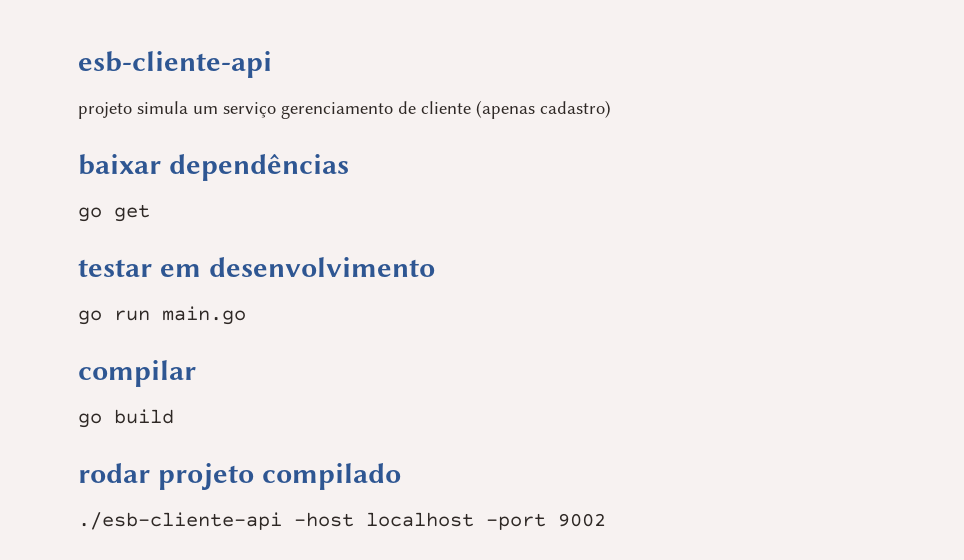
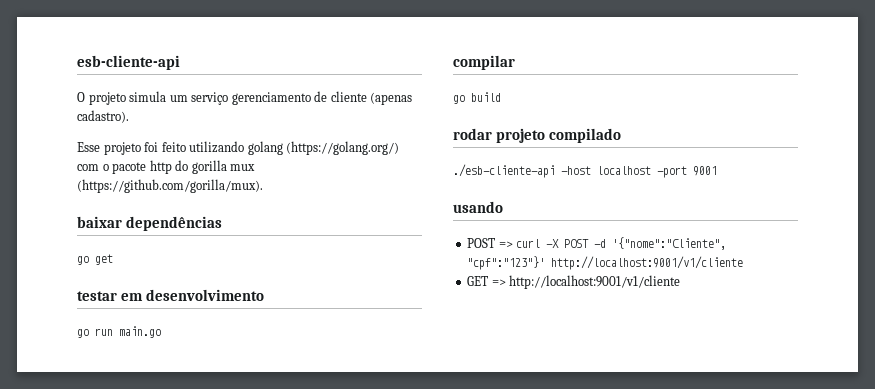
(272, 64) none -> [77,92,85,102] O
[540,100,611,118] cadastro) -> [77,110,129,123] [77,141,400,155] [77,160,256,174] [77,179,263,193] cadastro). // Esse projeto foi feito utilizando golang (https://golang.org/) com o pacote http do gorilla mux (https://github.com/gorilla/mux).
[558,513,606,527] 9002 -> [693,166,717,176] [453,201,503,213] [467,237,727,250] [467,256,744,270] [467,275,681,289] 9001 // usando // POST => curl -X POST -d '{"nome":"Cliente", "cpf":"123"}' http://localhost:9001/v1/cliente // GET => http://localhost:9001/v1/cliente

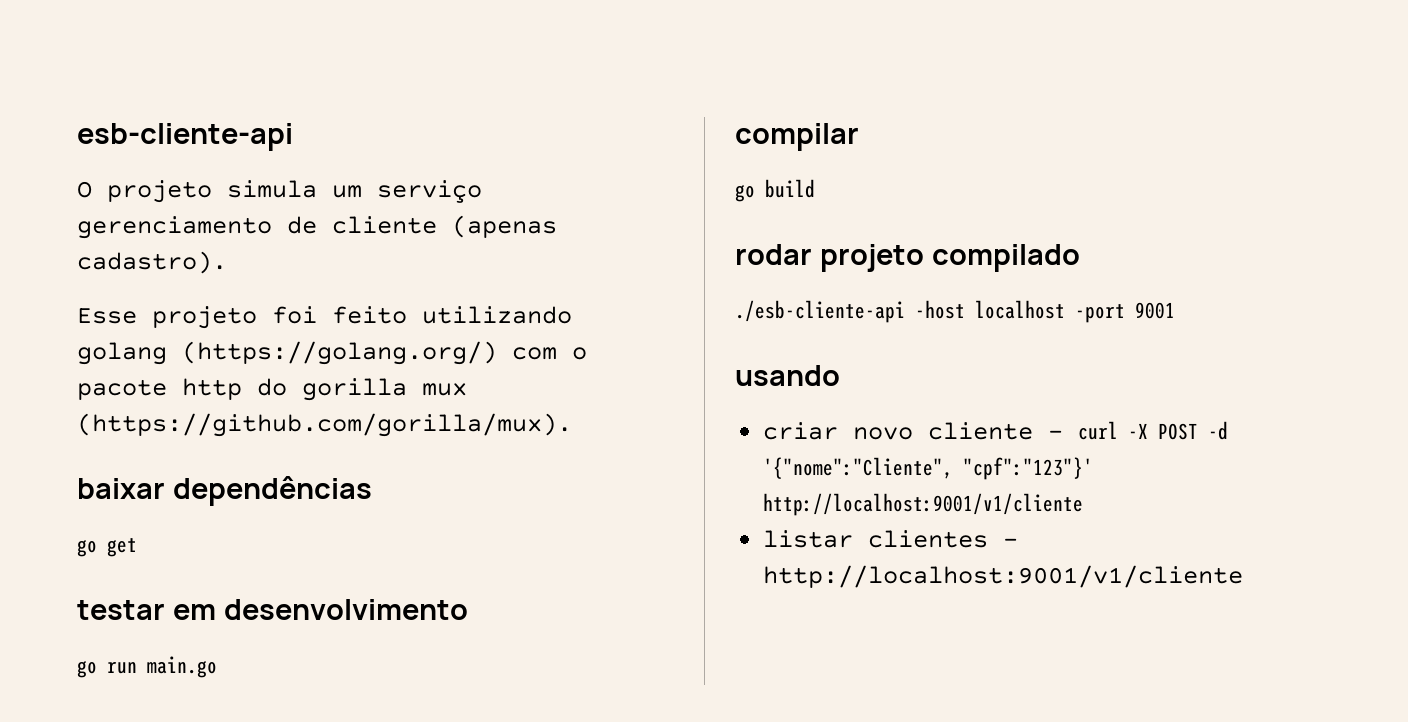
[467,238,513,248] POST => -> [763,422,1064,440] criar novo cliente -
[467,276,506,286] GET => -> [763,530,1019,548] listar clientes -

